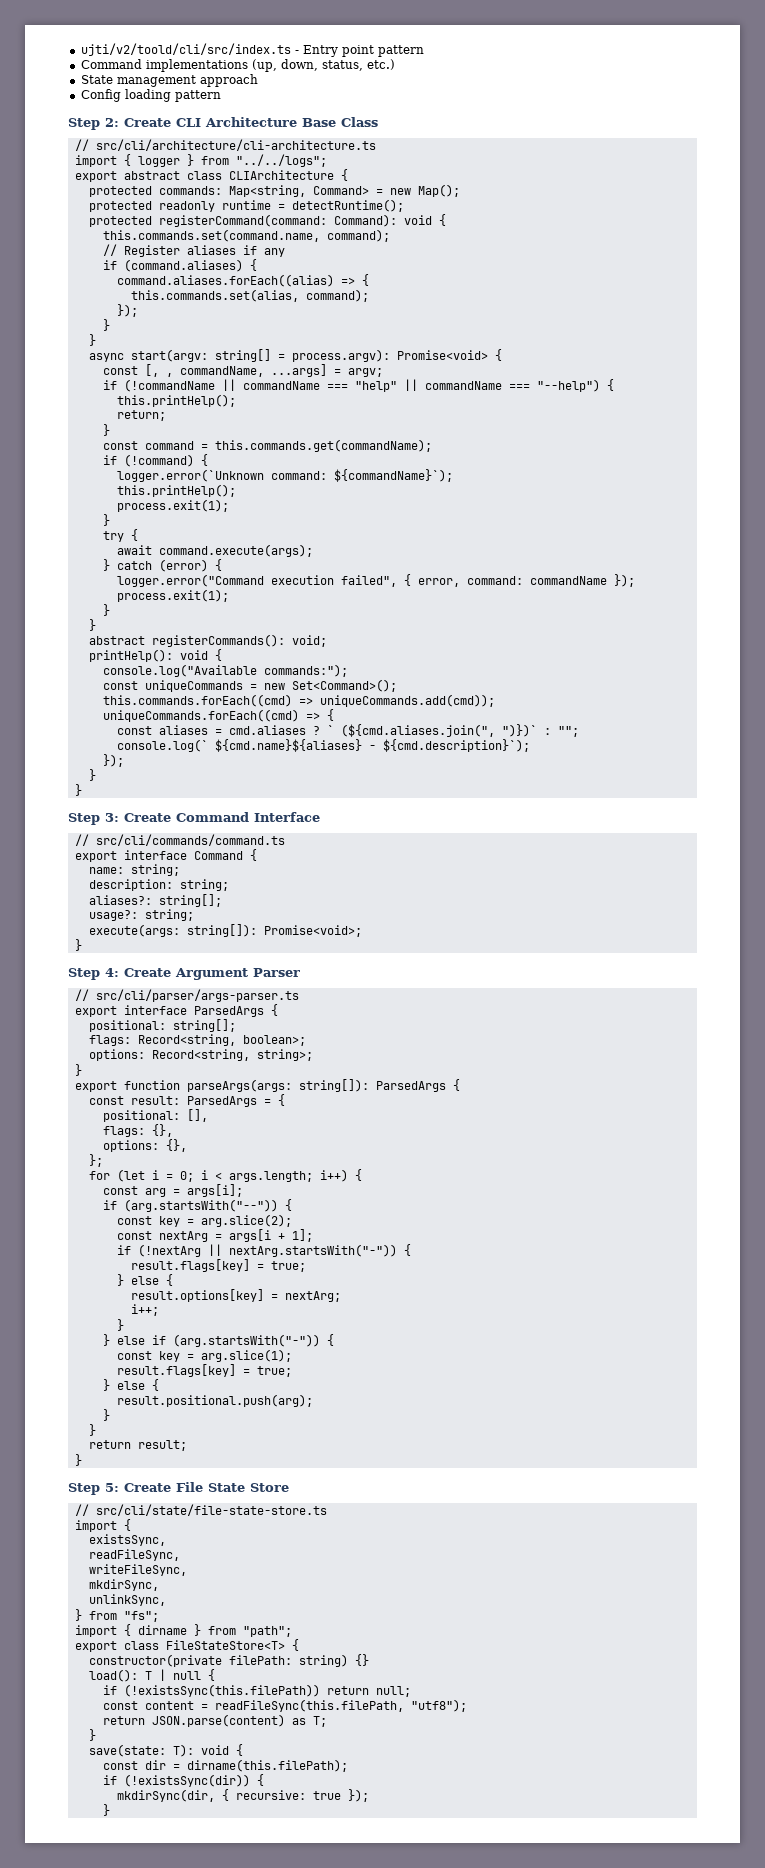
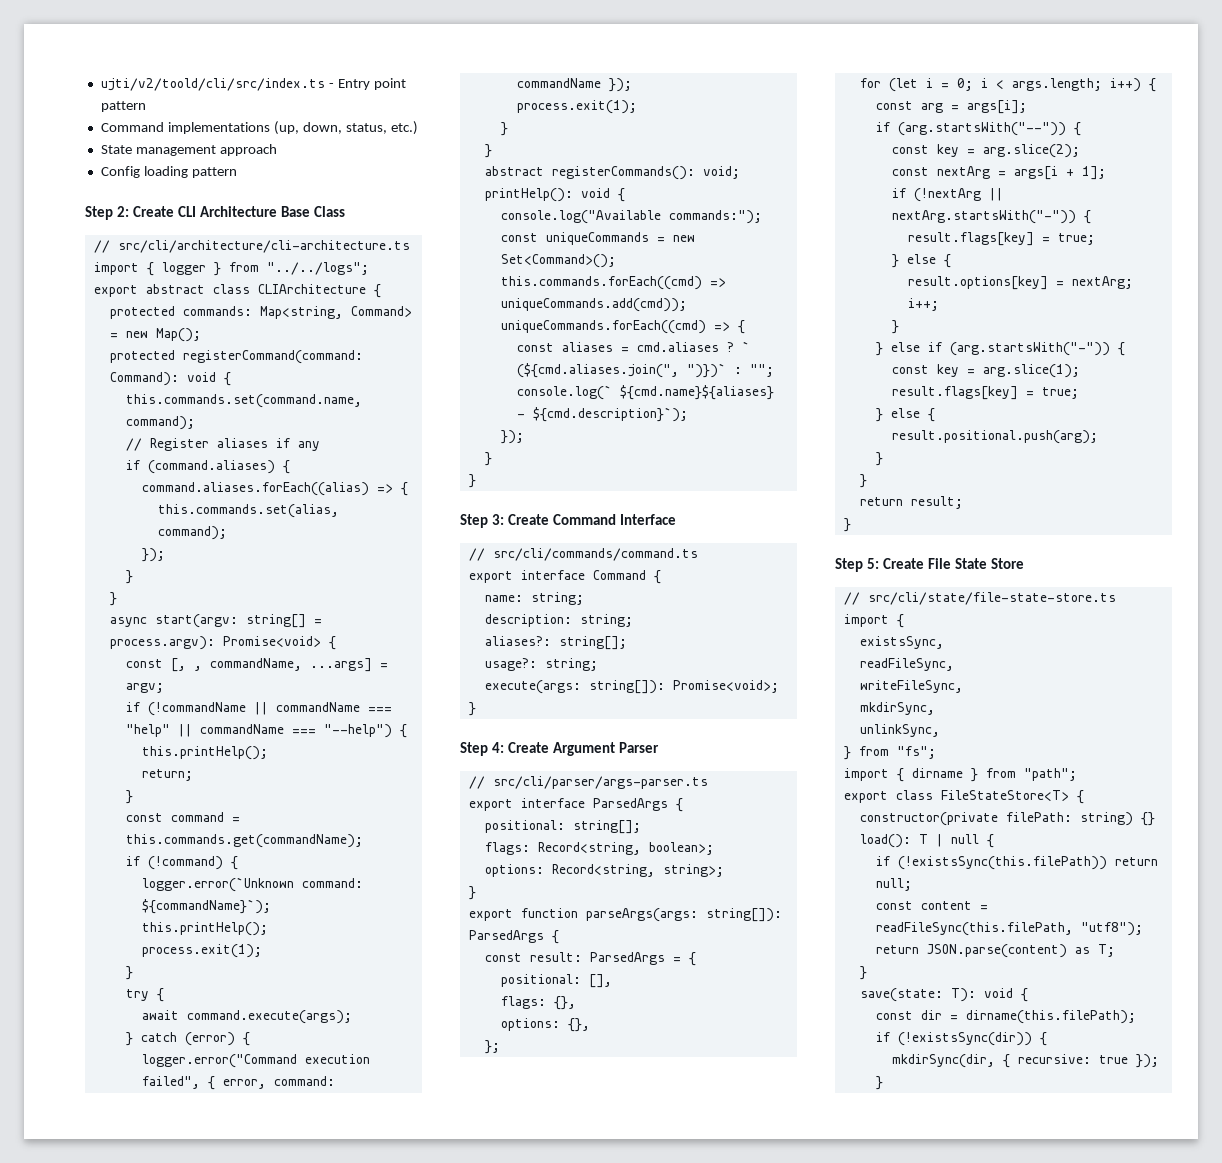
[88,199,404,212] // protected readonly runtime = detectRuntime(); -> (201, 335) none

